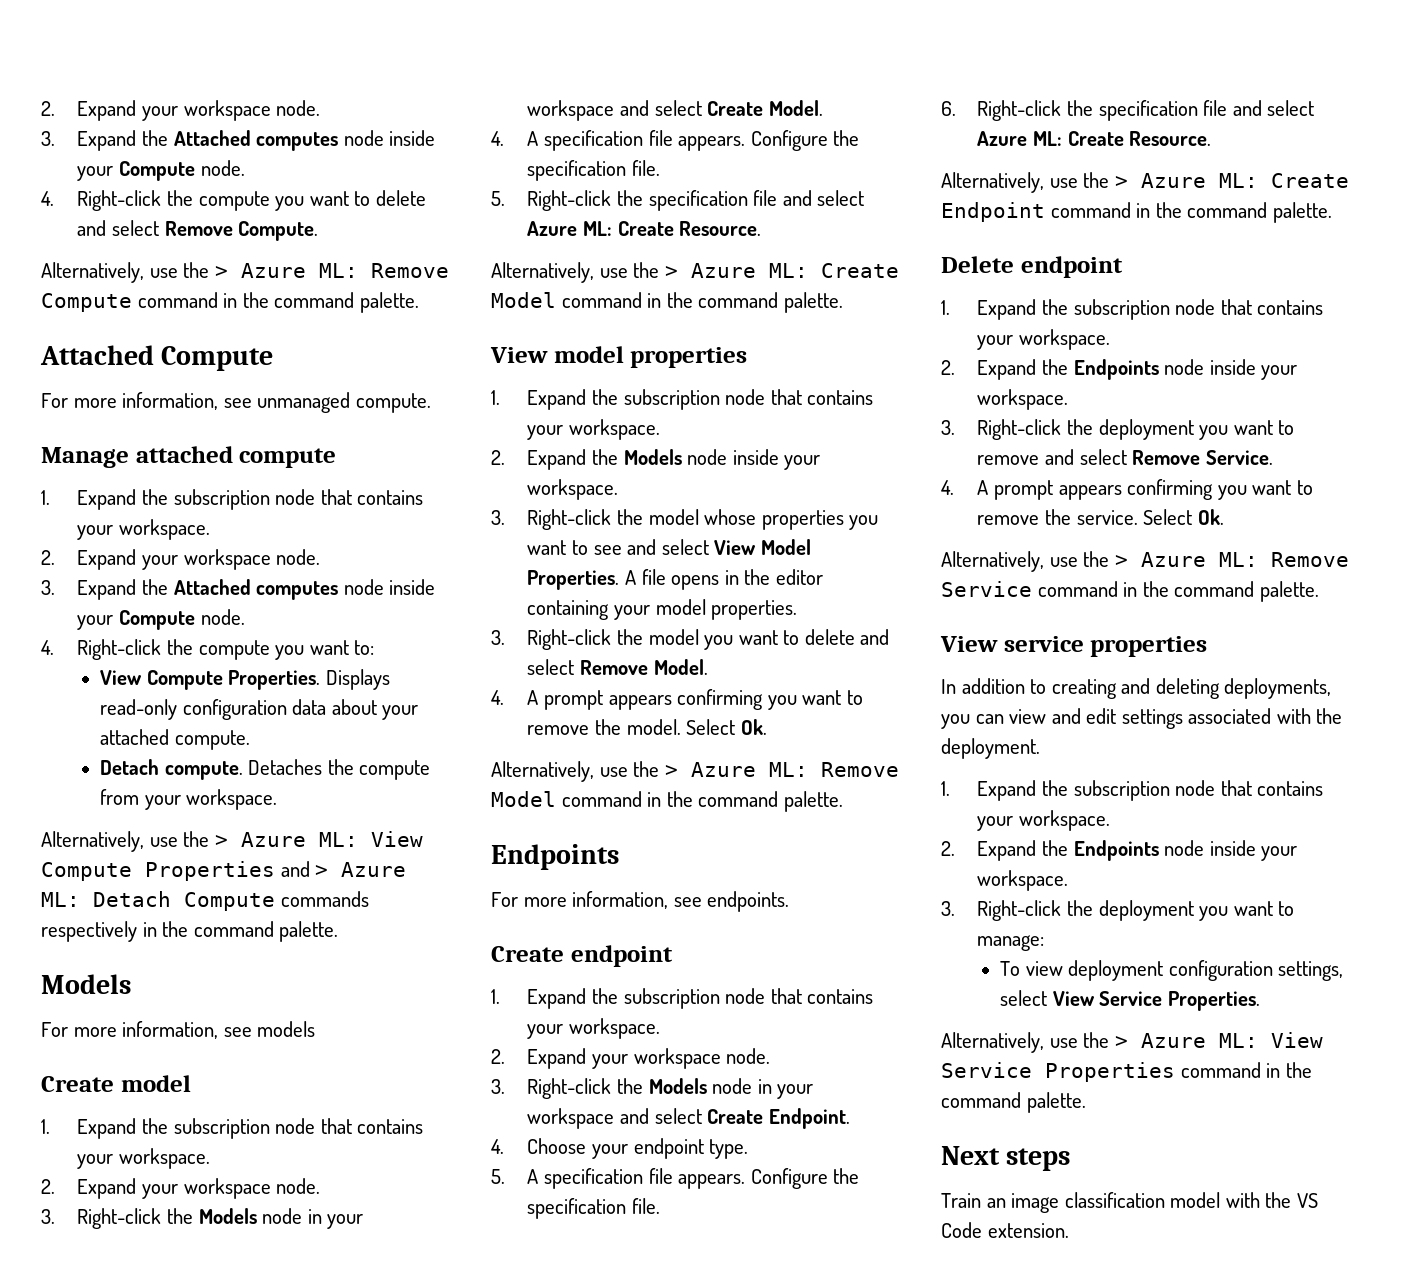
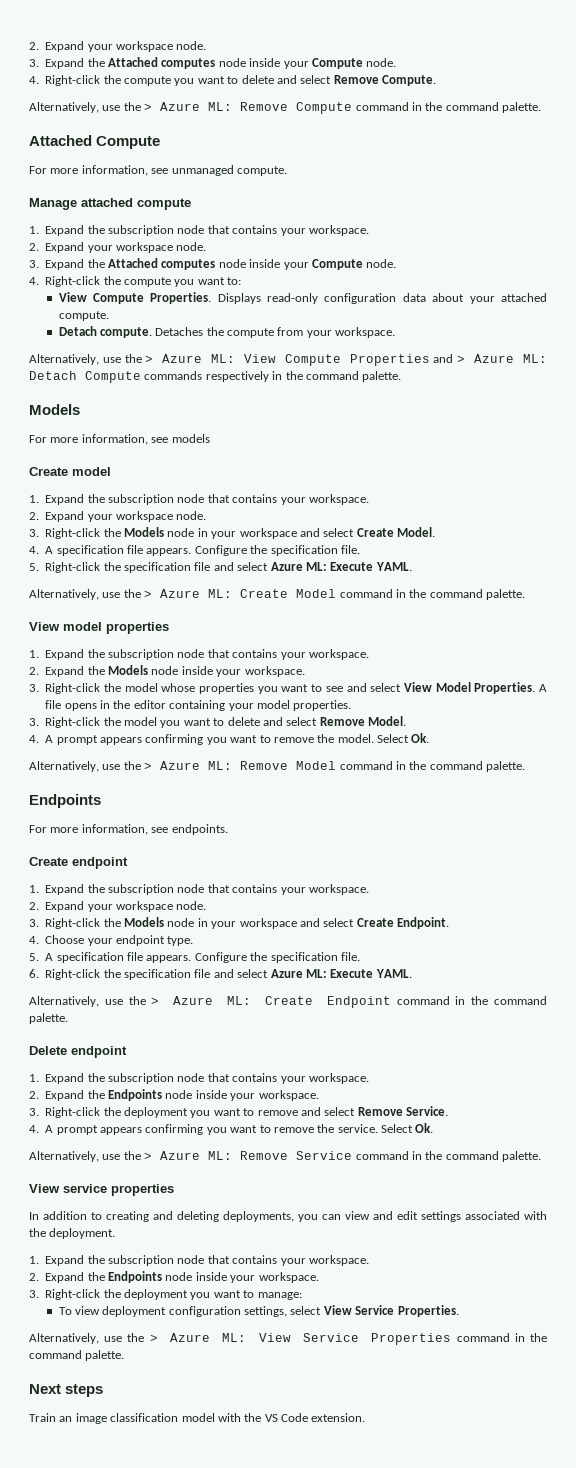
[617,221,762,236] Create Resource. -> [330,562,412,571] Execute YAML.
[1067,131,1212,146] Create Resource. -> [330,969,412,978] Execute YAML.

